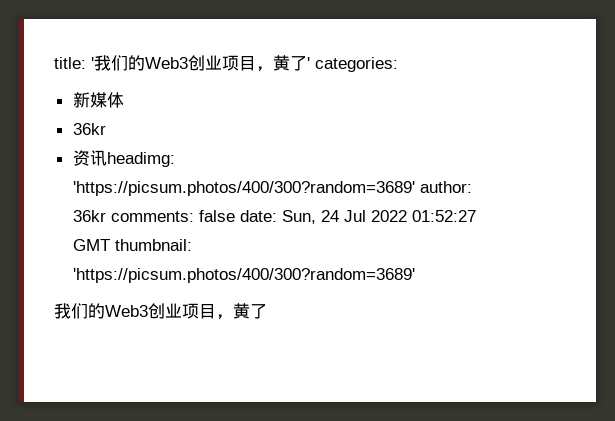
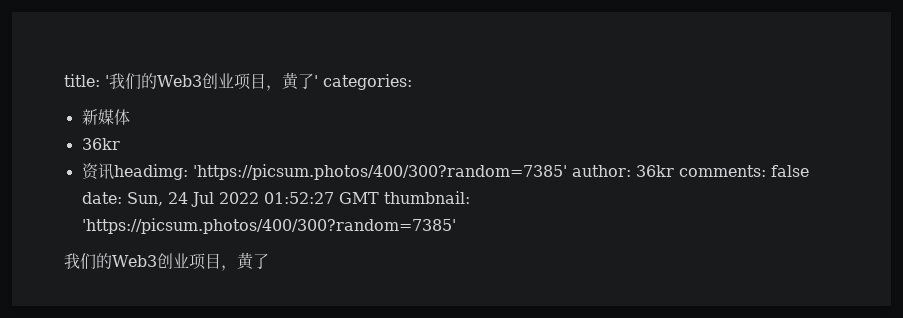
[72,181,415,196] 'https://picsum.photos/400/300?random=3689' -> [192,164,567,180] 'https://picsum.photos/400/300?random=7385'
[72,268,415,283] 'https://picsum.photos/400/300?random=3689' -> [81,218,456,234] 'https://picsum.photos/400/300?random=7385'

